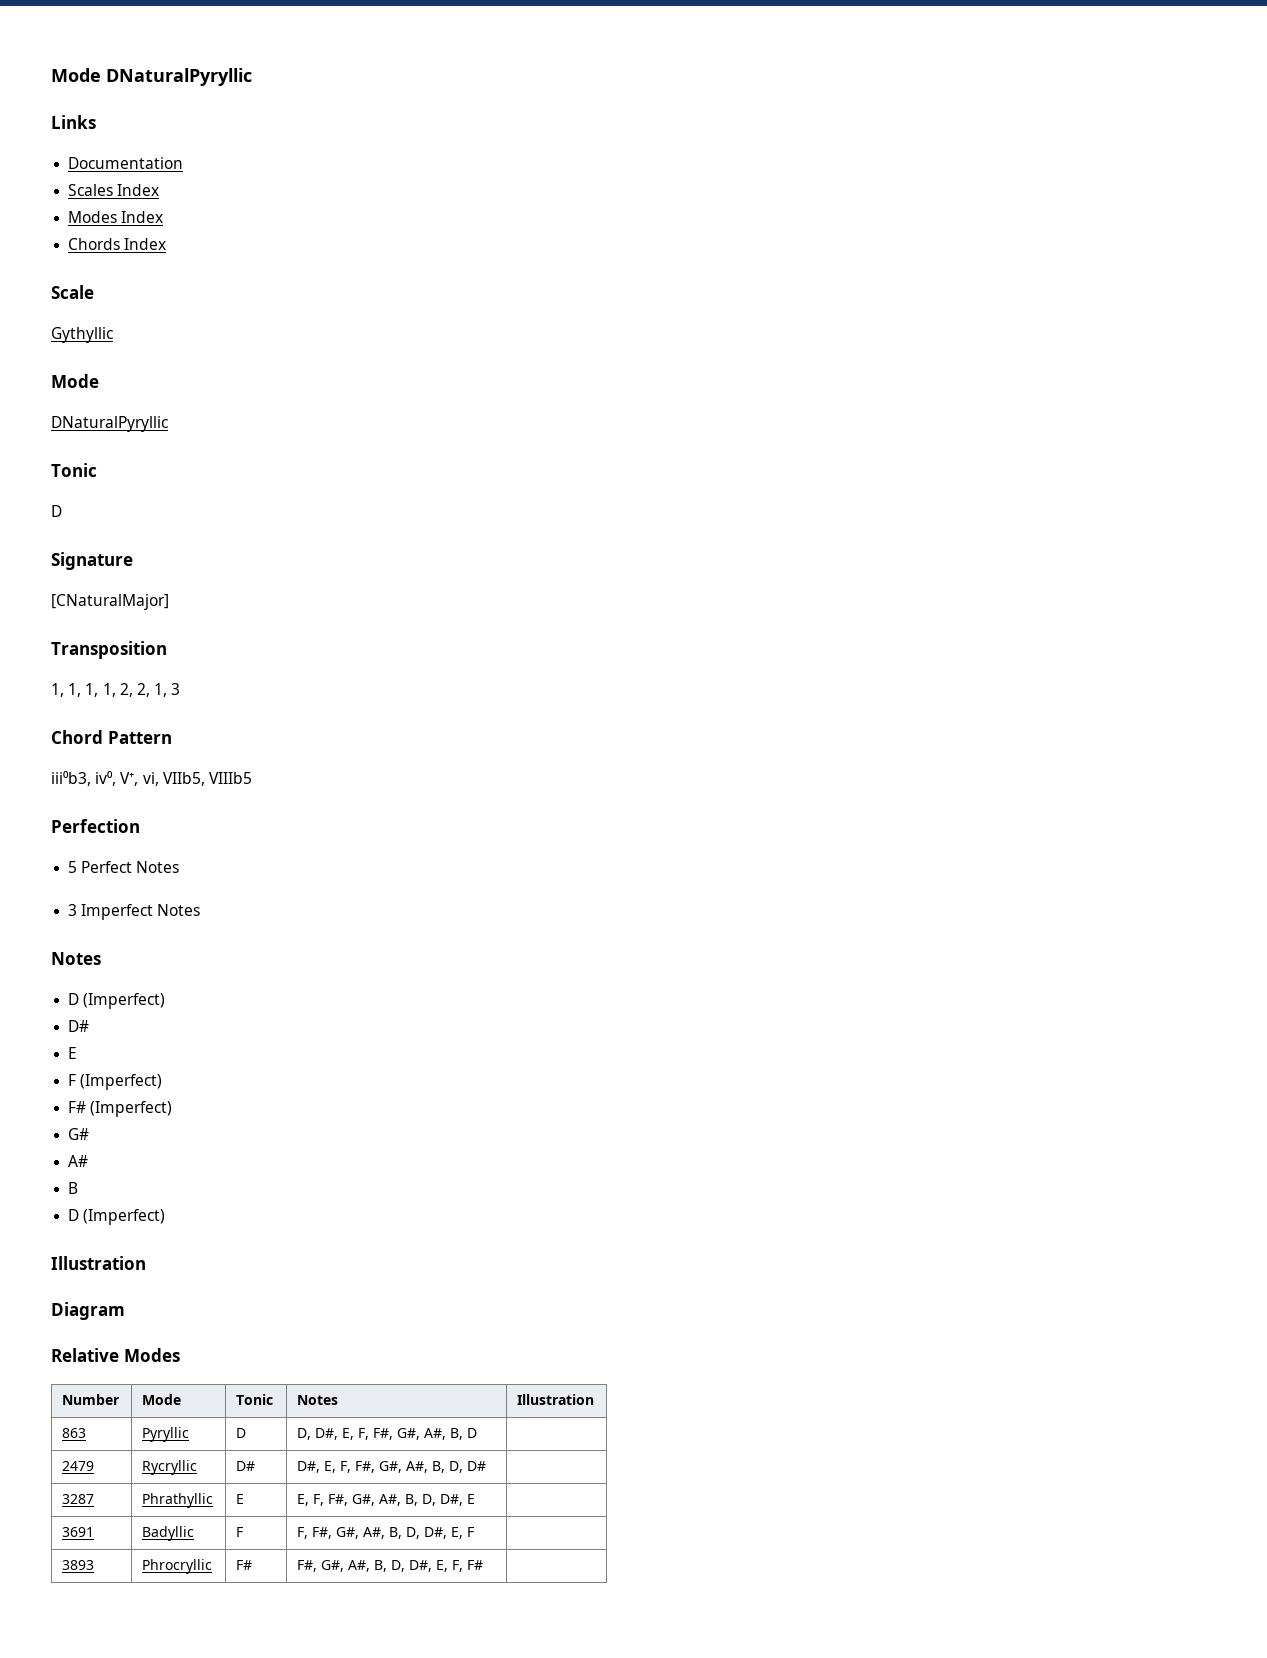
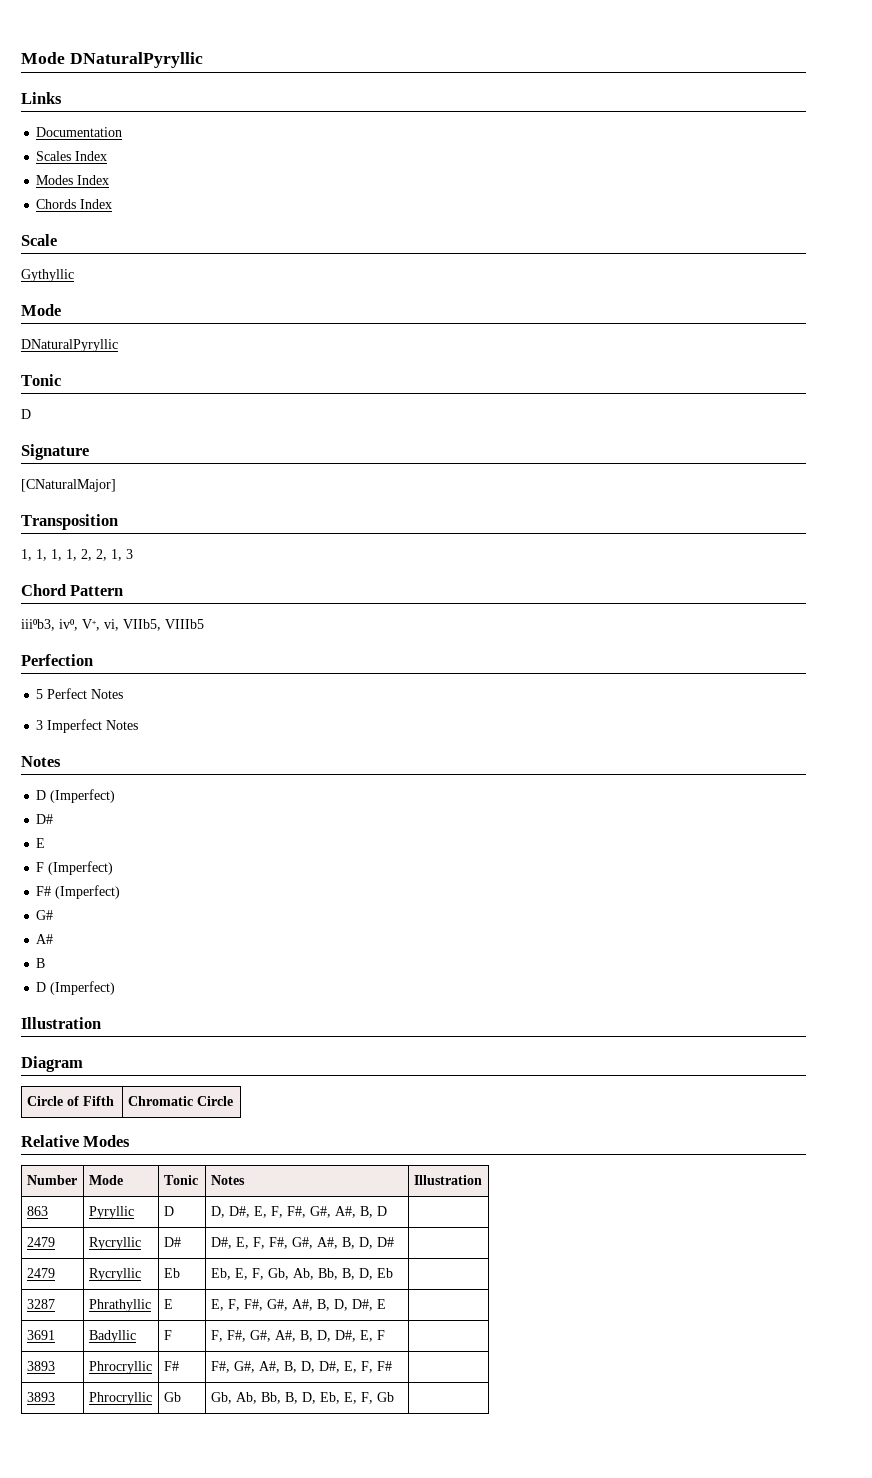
(125, 1311) none -> [26,1096,114,1106] [127,1096,233,1106] // Circle of Fifth | Chromatic Circle
(487, 1466) none -> [26,1268,55,1278] [88,1268,141,1281] [163,1268,180,1278] [210,1268,393,1280] // 2479 | Rycryllic | Eb | Eb, E, F, Gb, Ab, Bb, B, D, Eb |
(484, 1565) none -> [26,1392,55,1402] [88,1392,152,1405] [163,1392,181,1402] [210,1392,394,1404] // 3893 | Phrocryllic | Gb | Gb, Ab, Bb, B, D, Eb, E, F, Gb |

